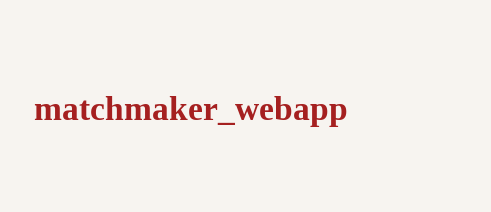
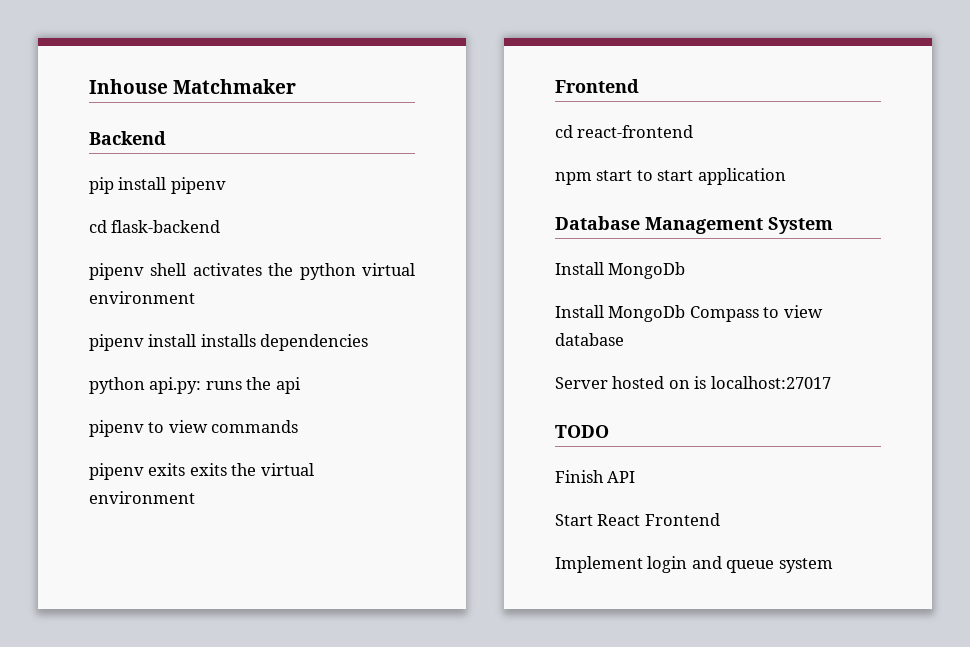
[34,96,348,127] matchmaker_webapp -> [89,79,297,94] [89,131,166,145] [89,177,226,194] [89,220,221,233] [89,263,415,280] [89,291,195,304] [89,334,369,351] [89,377,301,394] [89,420,299,437] [89,463,314,480] [89,491,195,504] [555,79,639,93] [555,125,694,138] [555,168,786,185] [555,216,833,234] [555,262,686,279] [555,305,823,322] [555,333,624,346] [555,376,831,389] [555,425,609,438] [555,470,636,483] [555,513,720,526] [555,556,833,573] Inhouse Matchmaker // Backend // pip install pipenv // cd flask-backend // pipenv shell activates the python virtual environment // pipenv install installs dependencies // python api.py: runs the api // pipenv to view commands // pipenv exits exits the virtual environment // Frontend // cd react-frontend // npm start to start application // Database Management System // Install MongoDb // Install MongoDb Compass to view database // Server hosted on is localhost:27017 // TODO // Finish API // Start React Frontend // Implement login and queue system

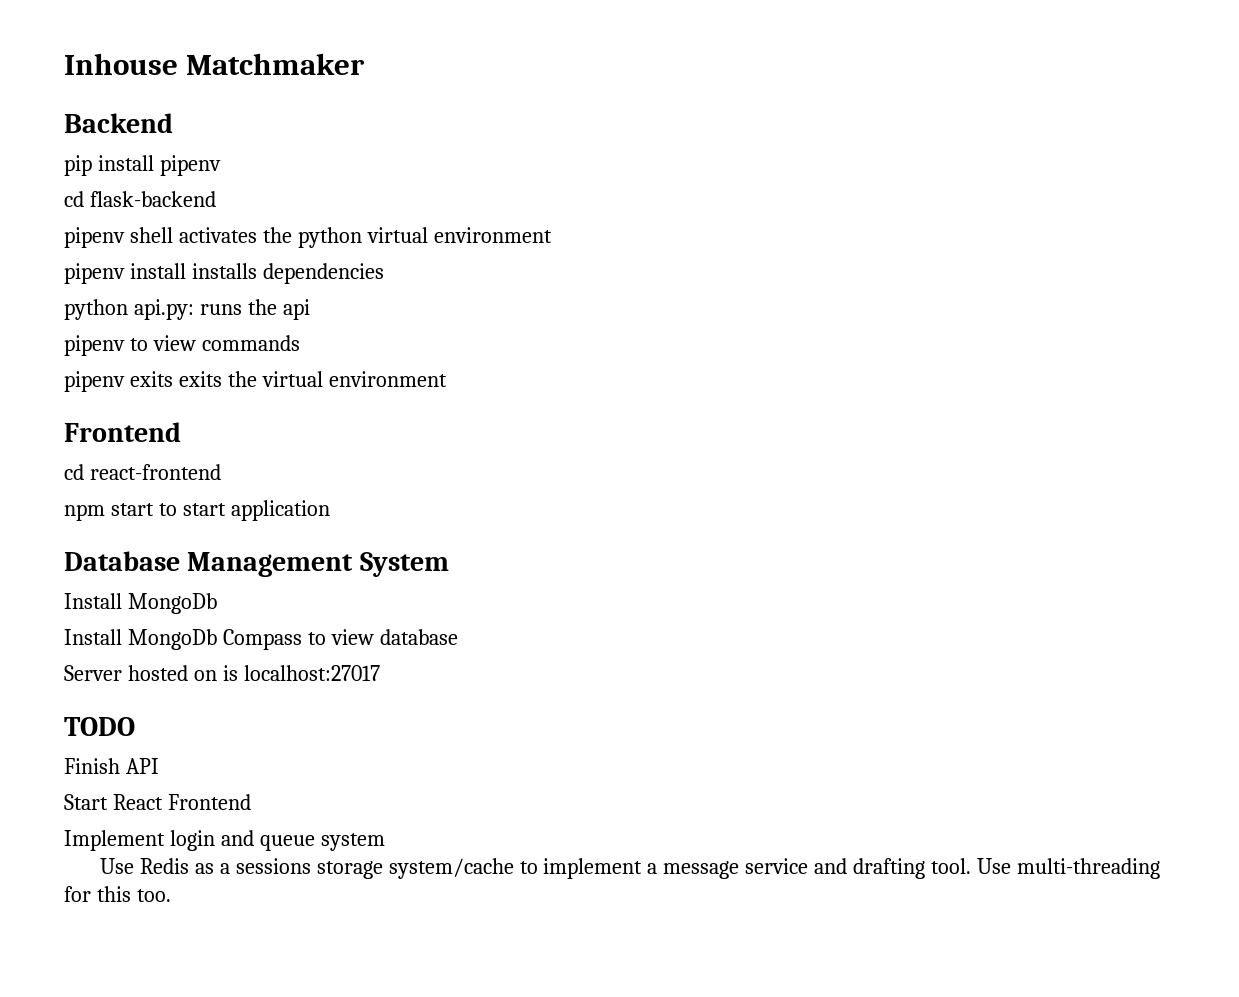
(833, 565) none -> [99,858,1160,879] [64,886,171,902] // Use Redis as a sessions storage system/cache to implement a message service and drafting tool. Use multi-threading for this too.

